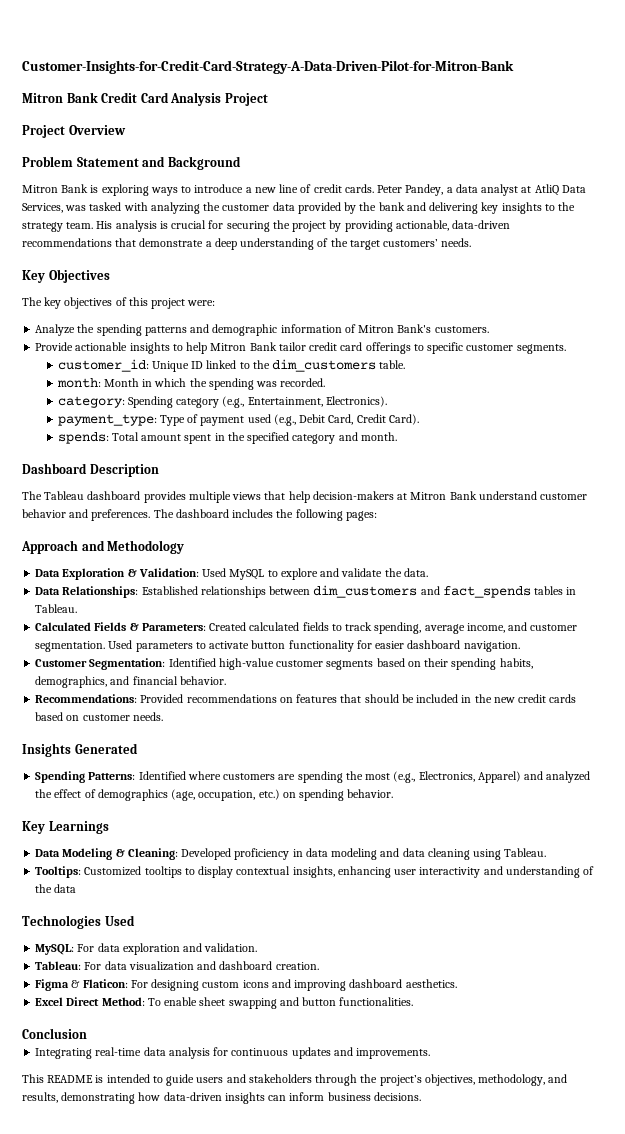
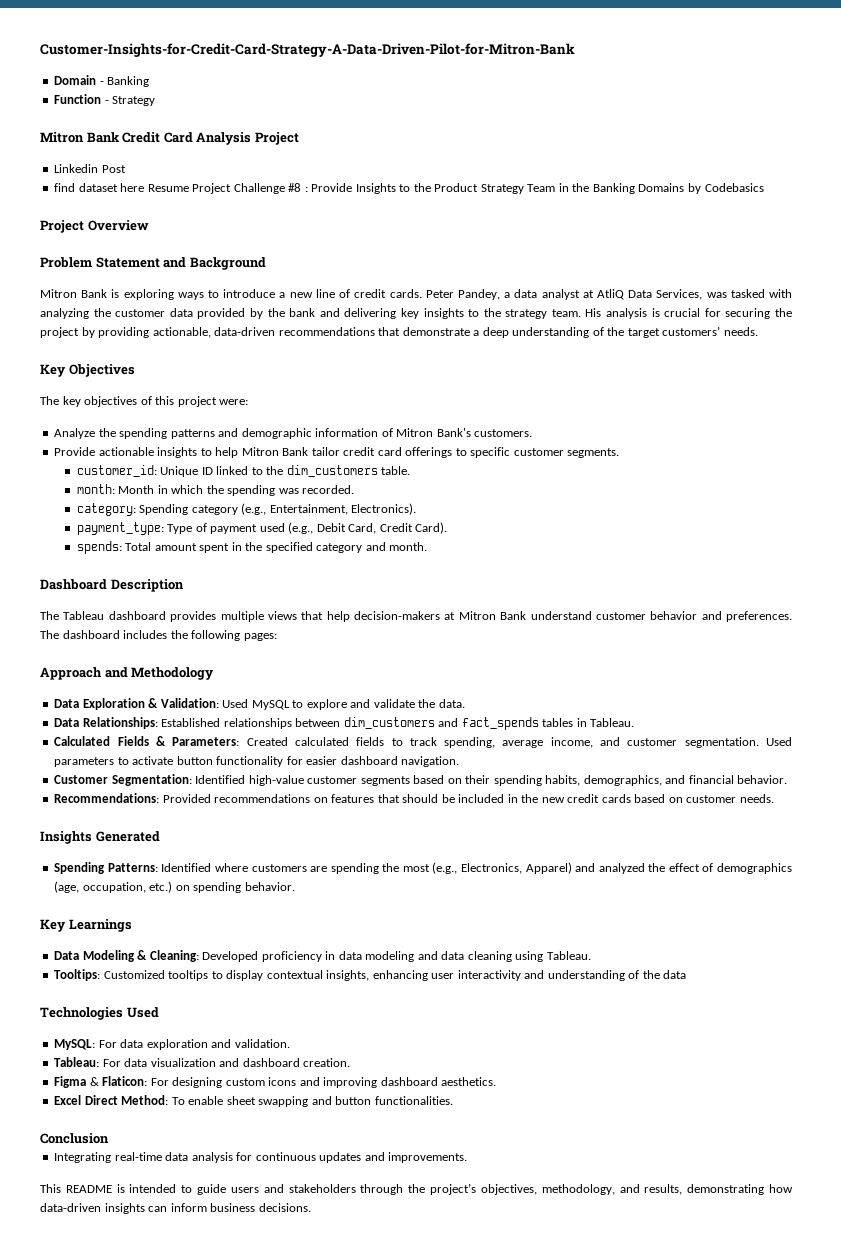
(514, 67) none -> [54,75,150,87] [54,94,156,106] // Domain - Banking // Function - Strategy
(268, 99) none -> [54,164,126,173] [54,183,764,194] // Linkedin Post // find dataset here Resume Project Challenge #8 : Provide Insights to the Product Strategy Team in the Banking Domains by Codebasics

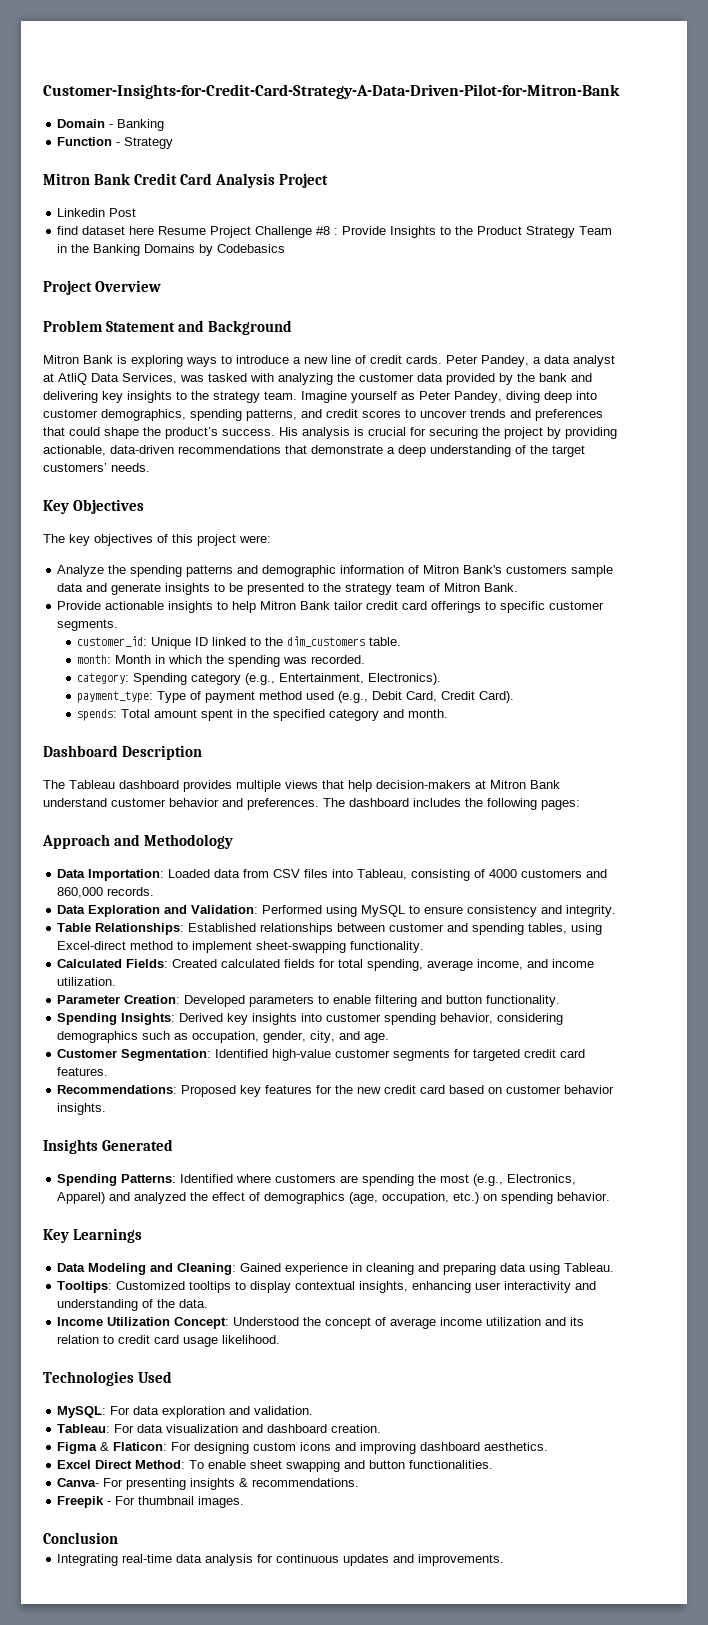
(581, 313) none -> [301,391,597,403] [43,409,603,421] [43,427,275,439] Imagine yourself as Peter Pandey, diving deep into customer demographics, spending patterns, and credit scores to uncover trends and preferences that could shape the product’s success.
[474,429,533,437] customers. -> [506,565,614,577] [57,583,519,595] customers sample data and generate insights to be presented to the strategy team of Mitron Bank.
(258, 529) none -> [259,691,303,700] method
[82,698,465,710] [54,717,635,730] [54,736,240,746] Exploration & Validation: Used MySQL to explore and validate the data. // Data Relationships: Established relationships between dim_customers and fact_spends tables in Tableau. // Calculated Fields & Parameters: -> [88,869,608,881] [57,887,155,898] [57,905,617,917] [57,923,603,935] [57,941,425,953] [57,959,169,968] Importation: Loaded data from CSV files into Tableau, consisting of 4000 customers and 860,000 records. // Data Exploration and Validation: Performed using MySQL to ensure consistency and integrity. // Table Relationships: Established relationships between customer and spending tables, using Excel-direct method to implement sheet-swapping functionality. // Calculated Fields:
[391,737,437,746] to track -> [319,959,364,968] for total
[627,737,793,748] [54,756,460,767] customer segmentation. Used parameters to activate button functionality for easier dashboard navigation. -> [552,959,595,968] [57,977,117,986] [57,995,561,1007] [57,1013,564,1025] [57,1031,390,1043] income utilization. // Parameter Creation: Developed parameters to enable filtering and button functionality. // Spending Insights: Derived key insights into customer spending behavior, considering demographics such as occupation, gender, city, and age.
[413,775,788,786] [54,793,518,803] based on their spending habits, demographics, and financial behavior. // Recommendations: Provided recommendations on features that should be included in -> [454,1049,586,1061] [57,1067,109,1076] [57,1085,333,1097] for targeted credit card features. // Recommendations: Proposed key features for
[601,794,631,803] cards -> [420,1085,446,1094] card
[739,794,774,803] needs. -> [564,1085,615,1094] [57,1103,107,1115] behavior insights.
[137,950,512,962] & Cleaning: Developed proficiency in data modeling and data cleaning -> [150,1263,527,1275] and Cleaning: Gained experience in cleaning and preparing data
[663,970,687,979] data -> [179,1299,209,1308] [57,1317,585,1329] [57,1335,281,1347] data. // Income Utilization Concept: Understood the concept of average income utilization and its relation to credit card usage likelihood.
(453, 1100) none -> [57,1478,360,1490] [57,1496,245,1508] // Canva- For presenting insights & recommendations. // Freepik - For thumbnail images.
[40,1183,794,1195] [40,1203,311,1214] // This README is intended to guide users and stakeholders through the project’s objectives, methodology, and results, demonstrating how data-driven insights can inform business decisions. -> (505, 1560) none

